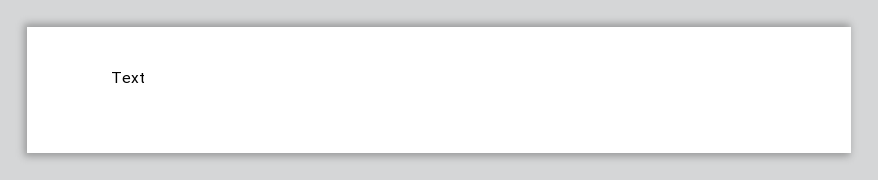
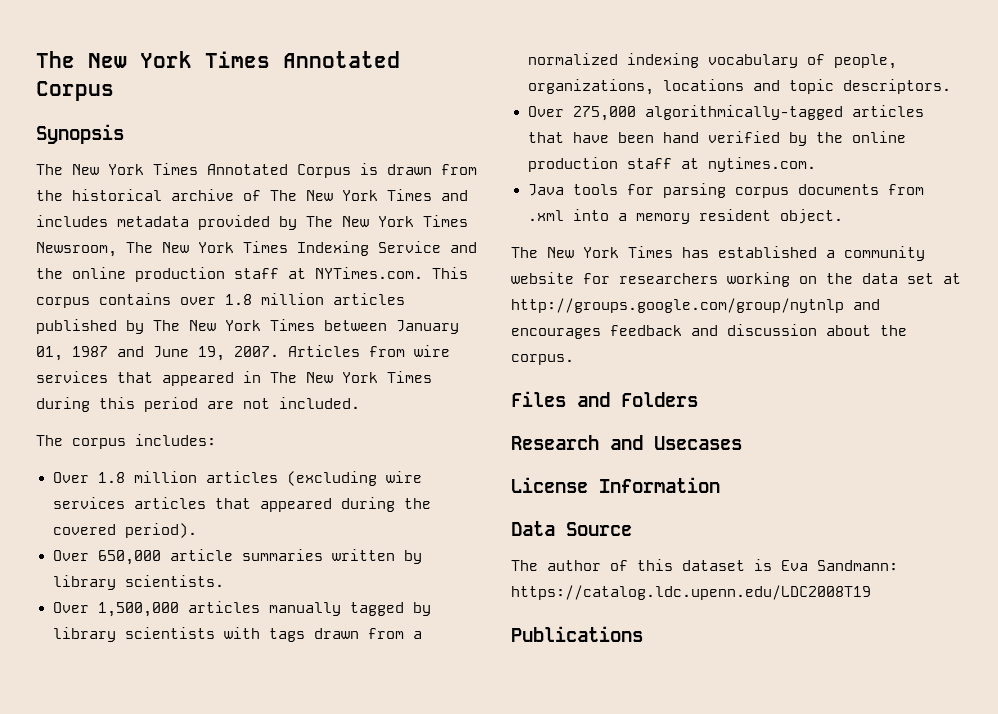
[111,72,145,83] Text -> [36,51,400,68] [36,81,114,101] [36,124,124,144] [36,163,477,178] [36,189,468,201] [36,215,468,230] [36,241,477,257] [36,267,468,282] [36,293,405,308] [36,319,459,334] [36,345,450,361] [36,371,432,386] [36,397,360,412] [36,434,216,449] [52,471,422,486] [52,497,431,512] [52,523,197,538] [52,549,422,565] [52,575,224,590] [52,601,431,617] [52,627,422,642] [527,53,897,69] [527,79,951,95] [527,105,924,121] [527,131,906,146] [527,157,816,172] [527,183,924,198] [527,209,843,224] [511,246,925,261] [511,272,961,287] [511,298,880,313] [511,324,907,339] [511,354,574,365] [511,391,698,407] [511,435,742,450] [511,477,720,493] [511,521,632,536] [511,559,898,571] [511,585,871,600] [511,626,643,642] The New York Times Annotated Corpus // Synopsis // The New York Times Annotated Corpus is drawn from the historical archive of The New York Times and includes metadata provided by The New York Times Newsroom, The New York Times Indexing Service and the online production staff at NYTimes.com. This corpus contains over 1.8 million articles published by The New York Times between January 01, 1987 and June 19, 2007. Articles from wire services that appeared in The New York Times during this period are not included. // The corpus includes: // Over 1.8 million articles (excluding wire services articles that appeared during the covered period). // Over 650,000 article summaries written by library scientists. // Over 1,500,000 articles manually tagged by library scientists with tags drawn from a normalized indexing vocabulary of people, organizations, locations and topic descriptors. // Over 275,000 algorithmically-tagged articles that have been hand verified by the online production staff at nytimes.com. // Java tools for parsing corpus documents from .xml into a memory resident object. // The New York Times has established a community website for researchers working on the data set at http://groups.google.com/group/nytnlp and encourages feedback and discussion about the corpus. // Files and Folders // Research and Usecases // License Information // Data Source // The author of this dataset is Eva Sandmann: https://catalog.ldc.upenn.edu/LDC2008T19 // Publications

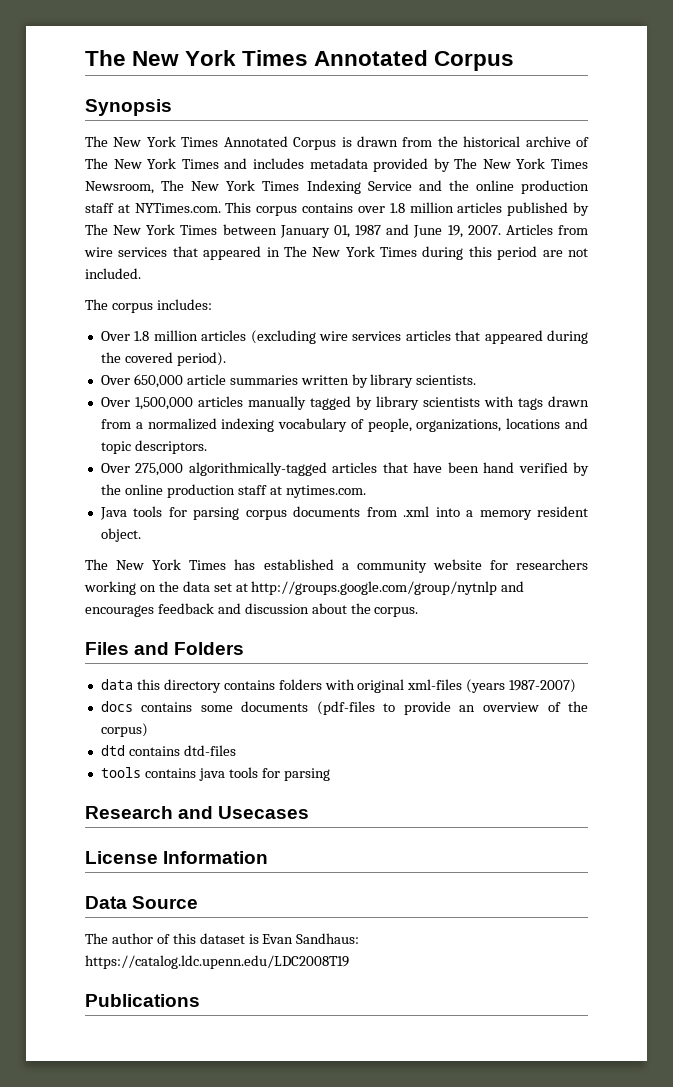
(698, 399) none -> [100,679,577,693] [100,701,588,715] [100,723,148,737] [100,745,236,756] [100,767,330,781] // data this directory contains folders with original xml-files (years 1987-2007) // docs contains some documents (pdf-files to provide an overview of the corpus) // dtd contains dtd-files // tools contains java tools for parsing
[781,560,898,571] Eva Sandmann: -> [262,933,360,944] Evan Sandhaus:

